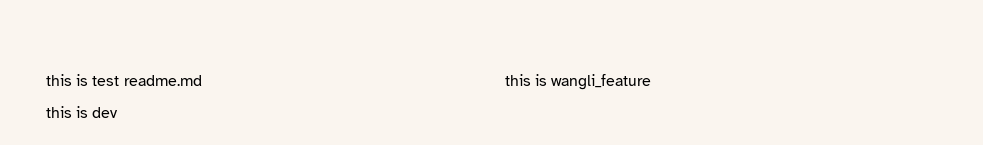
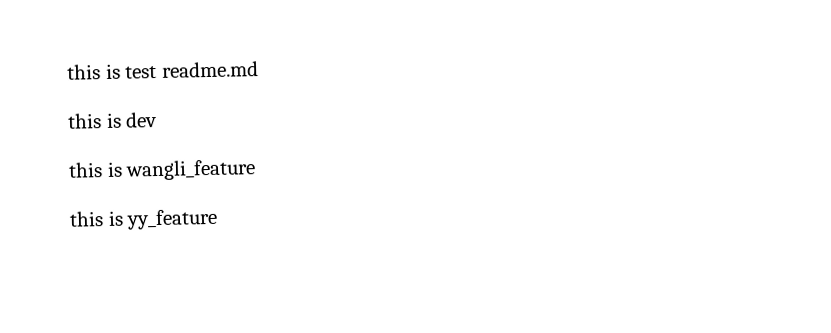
(652, 82) none -> [69,208,219,230] // this is yy_feature

